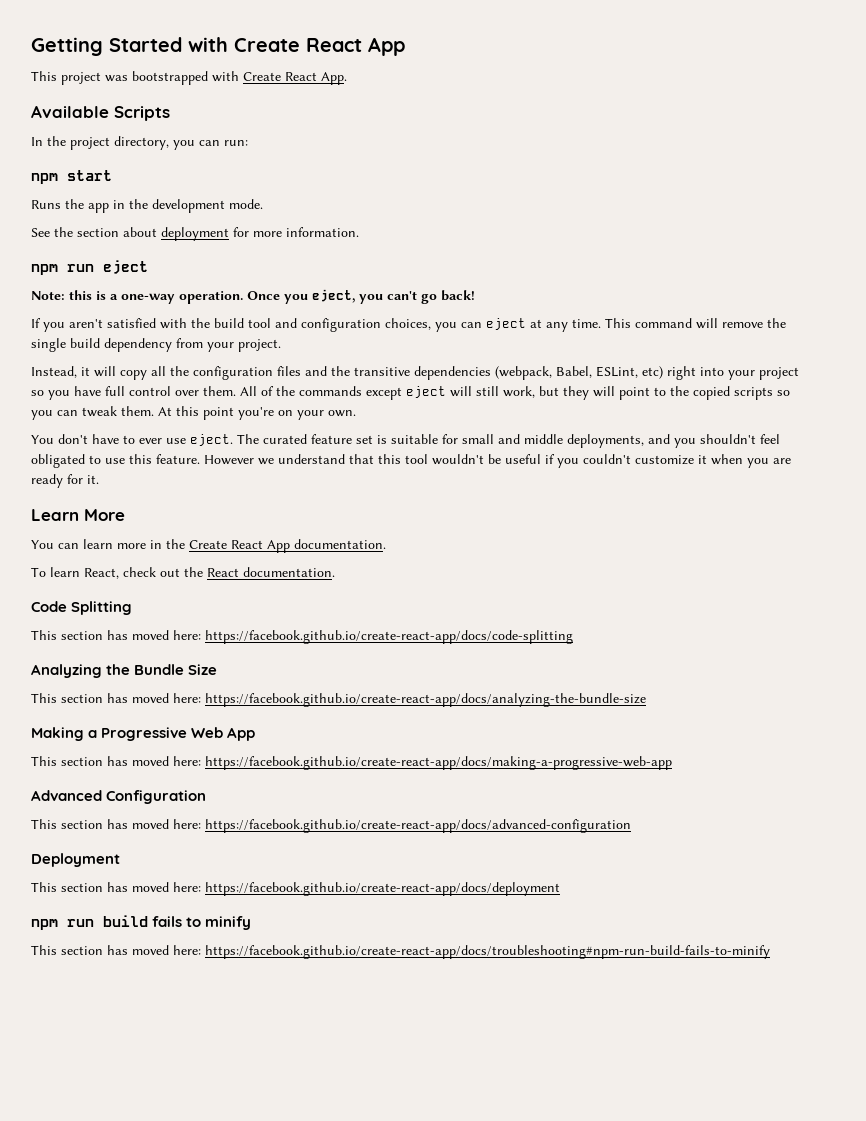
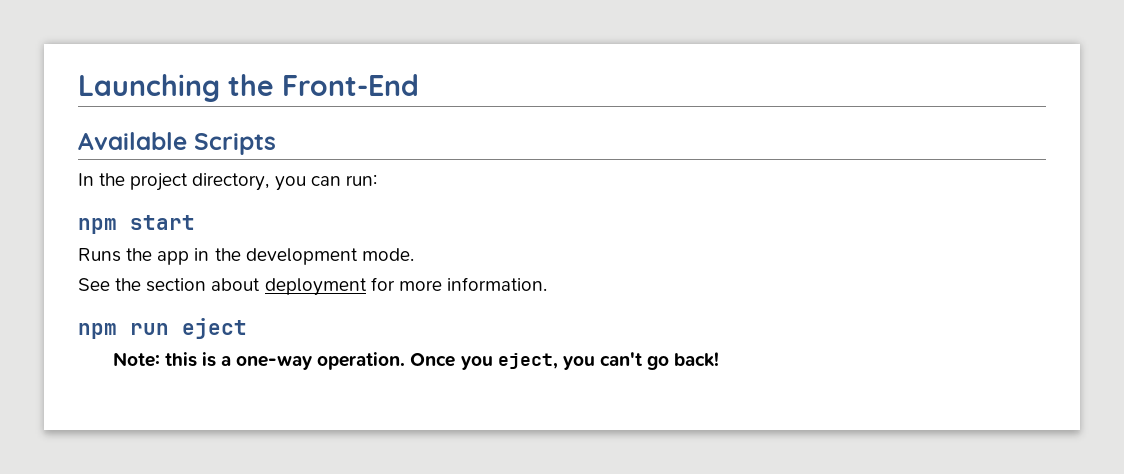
[31,37,405,56] [31,71,347,85] Getting Started with Create React App // This project was bootstrapped with Create React App. -> [78,74,419,102] Launching the Front-End
[31,318,786,332] [31,338,281,352] [31,366,799,380] [31,386,790,400] [31,406,356,420] [31,434,780,448] [31,454,791,468] [31,474,99,488] [31,509,125,521] [31,539,386,553] [31,567,335,579] [31,601,133,615] [31,630,573,644] [31,664,218,678] [31,693,646,707] [31,727,256,741] [31,756,672,770] [31,790,207,804] [31,819,631,833] [31,853,120,867] [31,882,560,896] [31,915,252,930] [31,945,770,959] // If you aren't satisfied with the build tool and configuration choices, you can eject at any time. This command will remove the single build dependency from your project. // Instead, it will copy all the configuration files and the transitive dependencies (webpack, Babel, ESLint, etc) right into your project so you have full control over them. All of the commands except eject will still work, but they will point to the copied scripts so you can tweak them. At this point you're on your own. // You don't have to ever use eject. The curated feature set is suitable for small and middle deployments, and you shouldn't feel obligated to use this feature. However we understand that this tool wouldn't be useful if you couldn't customize it when you are ready for it. // Learn More // You can learn more in the Create React App documentation. // To learn React, check out the React documentation. // Code Splitting // This section has moved here: https://facebook.github.io/create-react-app/docs/code-splitting // Analyzing the Bundle Size // This section has moved here: https://facebook.github.io/create-react-app/docs/analyzing-the-bundle-size // Making a Progressive Web App // This section has moved here: https://facebook.github.io/create-react-app/docs/making-a-progressive-web-app // Advanced Configuration // This section has moved here: https://facebook.github.io/create-react-app/docs/advanced-configuration // Deployment // This section has moved here: https://facebook.github.io/create-react-app/docs/deployment // npm run build fails to minify // This section has moved here: https://facebook.github.io/create-react-app/docs/troubleshooting#npm-run-build-fails-to-minify -> (720, 359) none

